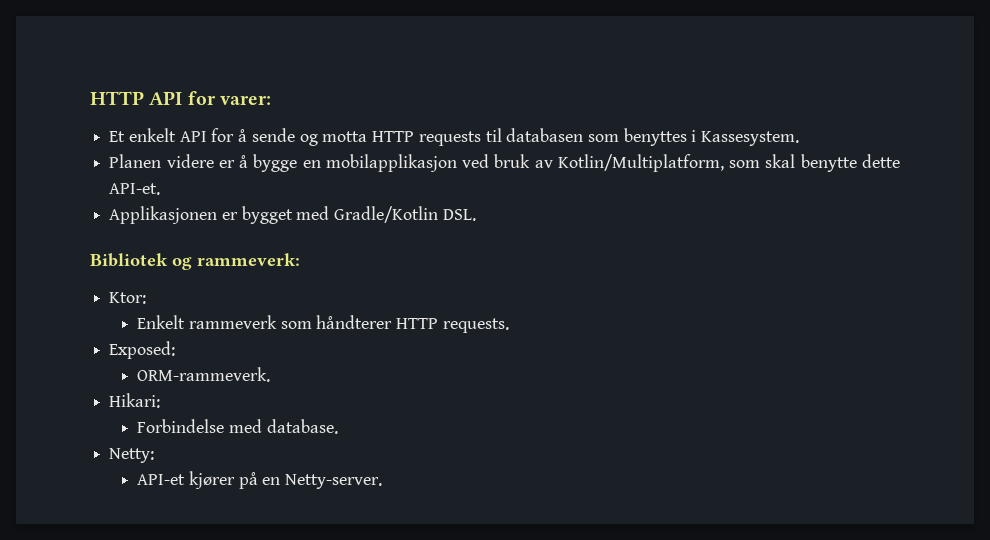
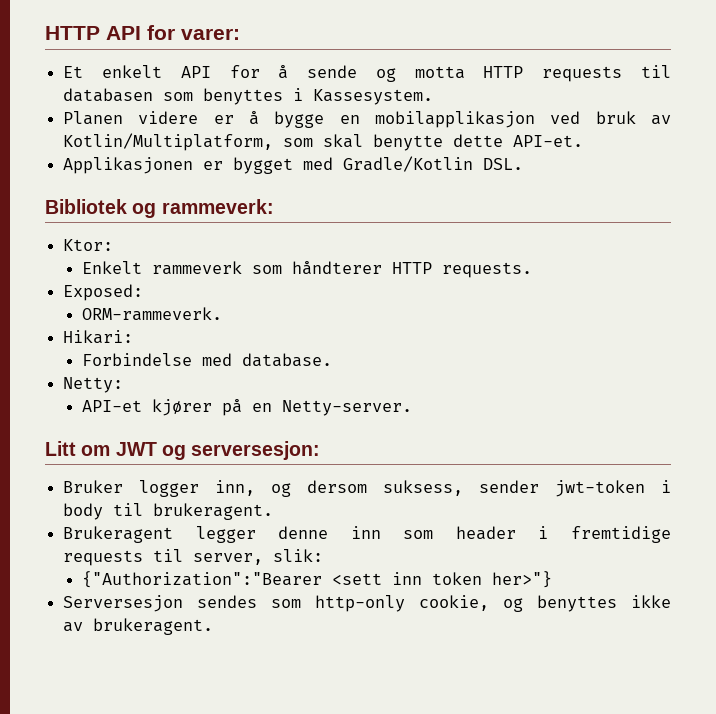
(383, 481) none -> [45,441,321,460] [63,480,671,497] [63,503,274,520] [63,526,671,543] [63,549,324,566] [82,571,553,588] [63,595,672,612] [63,618,214,635] // Litt om JWT og serversesjon: // Bruker logger inn, og dersom suksess, sender jwt-token i body til brukeragent. // Brukeragent legger denne inn som header i fremtidige requests til server, slik: // {"Authorization":"Bearer <sett inn token her>"} // Serversesjon sendes som http-only cookie, og benyttes ikke av brukeragent.

